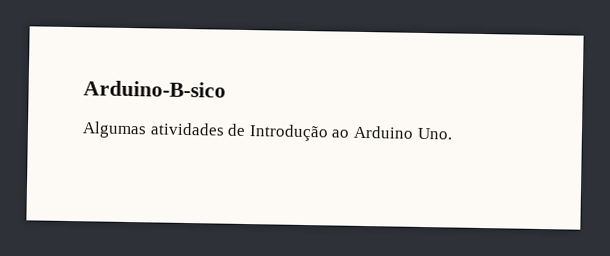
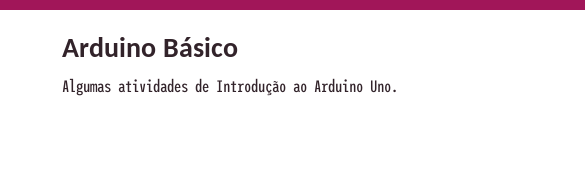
[83,80,226,98] Arduino-B-sico -> [62,37,239,57] Arduino Básico

